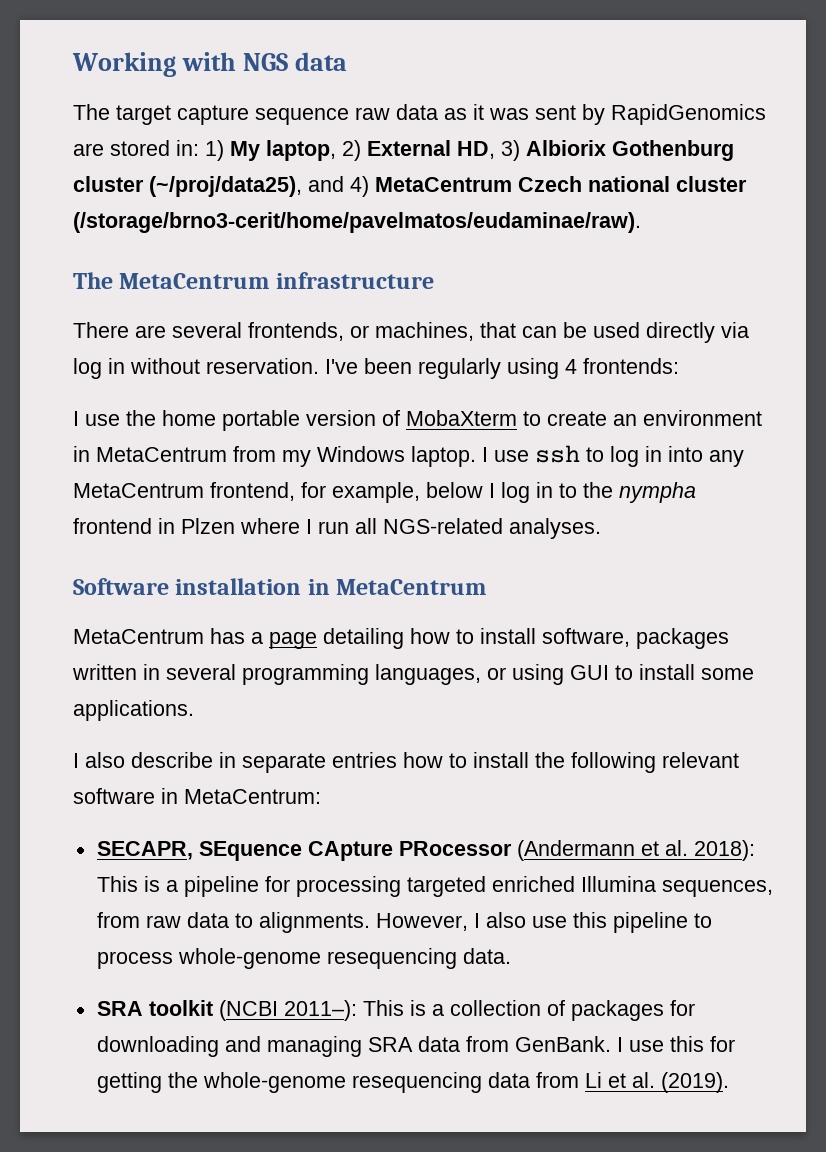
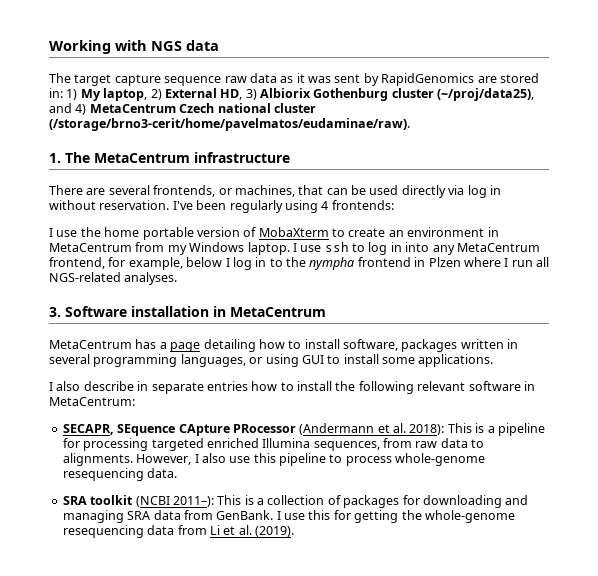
(641, 222) none -> [49,153,61,163] 1.
(601, 528) none -> [49,307,61,317] 3.

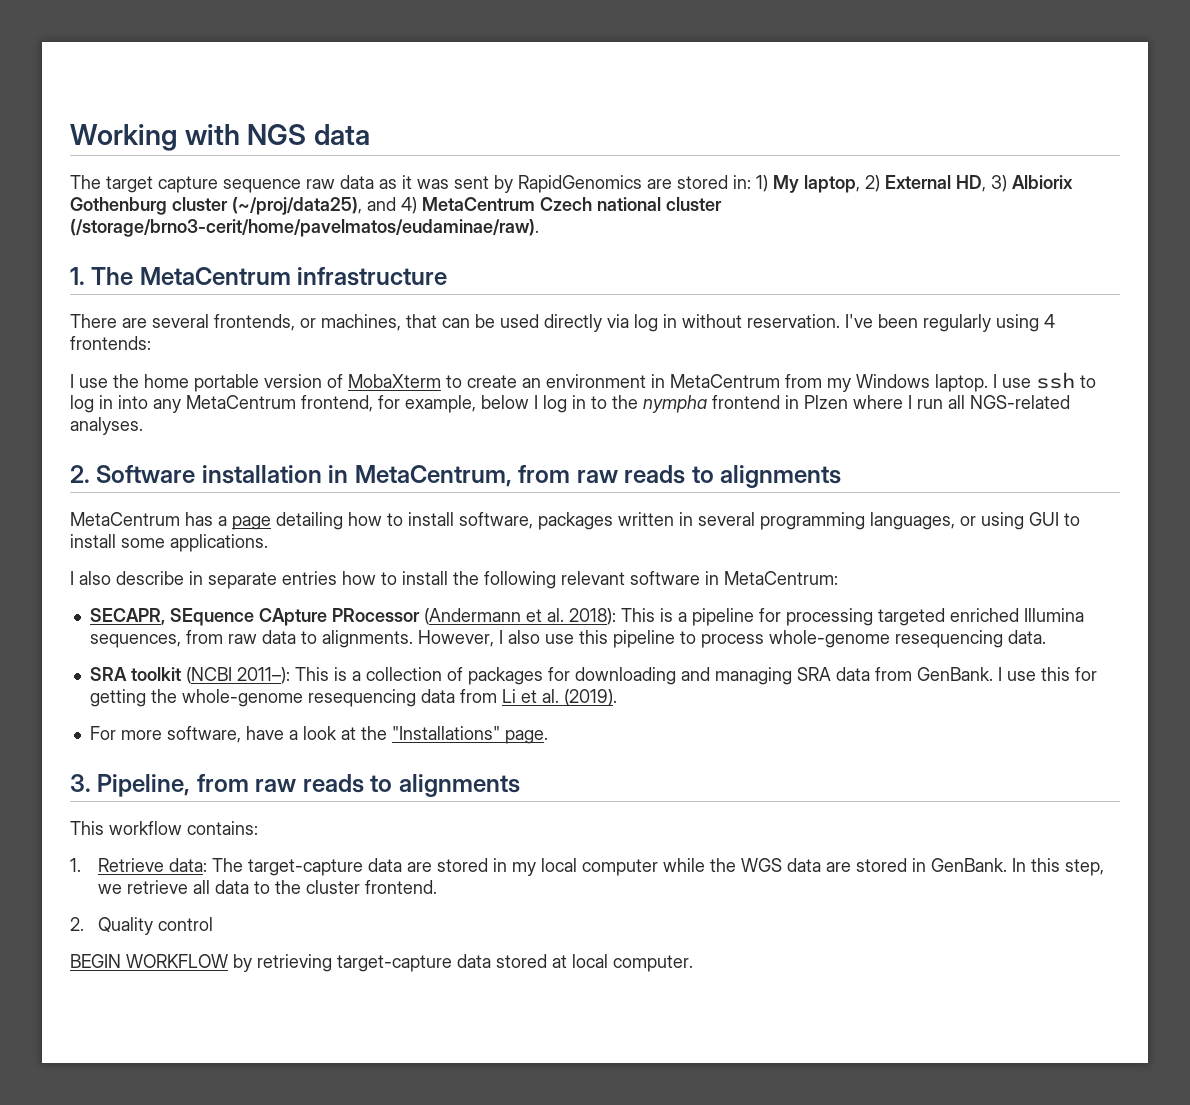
[49,307,61,317] 3. -> [70,465,90,483] 2.
[230,307,326,317] MetaCentrum -> [354,465,842,488] MetaCentrum, from raw reads to alignments
(294, 531) none -> [89,726,548,744] [70,774,520,797] [70,821,258,835] [70,858,1104,876] [97,880,437,894] [70,917,213,935] [70,954,693,972] // For more software, have a look at the "Installations" page. // 3. Pipeline, from raw reads to alignments // This workflow contains: // 1. Retrieve data: The target-capture data are stored in my local computer while the WGS data are stored in GenBank. In this step, we retrieve all data to the cluster frontend. // 2. Quality control // BEGIN WORKFLOW by retrieving target-capture data stored at local computer.

